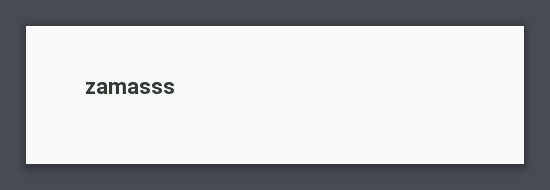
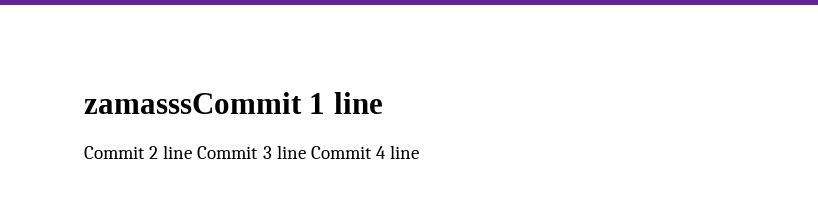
[85,82,175,94] zamasss -> [84,92,383,114] [84,145,420,159] zamasssCommit 1 line // Commit 2 line Commit 3 line Commit 4 line

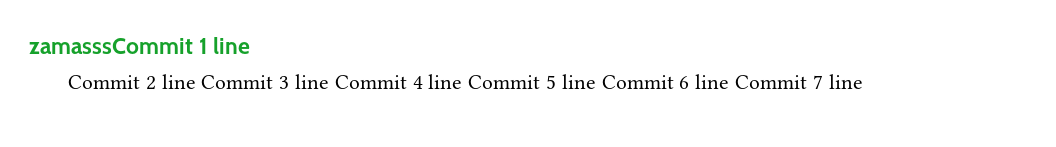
(420, 152) none -> [468,74,863,89] Commit 5 line Commit 6 line Commit 7 line

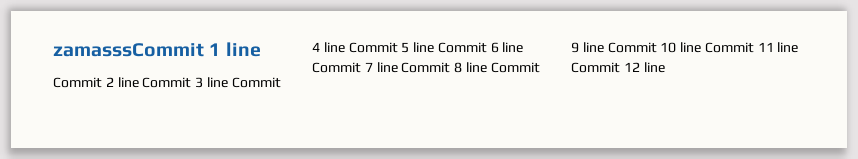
(863, 81) none -> [401,62,540,73] [571,42,799,53] [571,62,665,73] Commit 8 line Commit 9 line Commit 10 line Commit 11 line Commit 12 line

